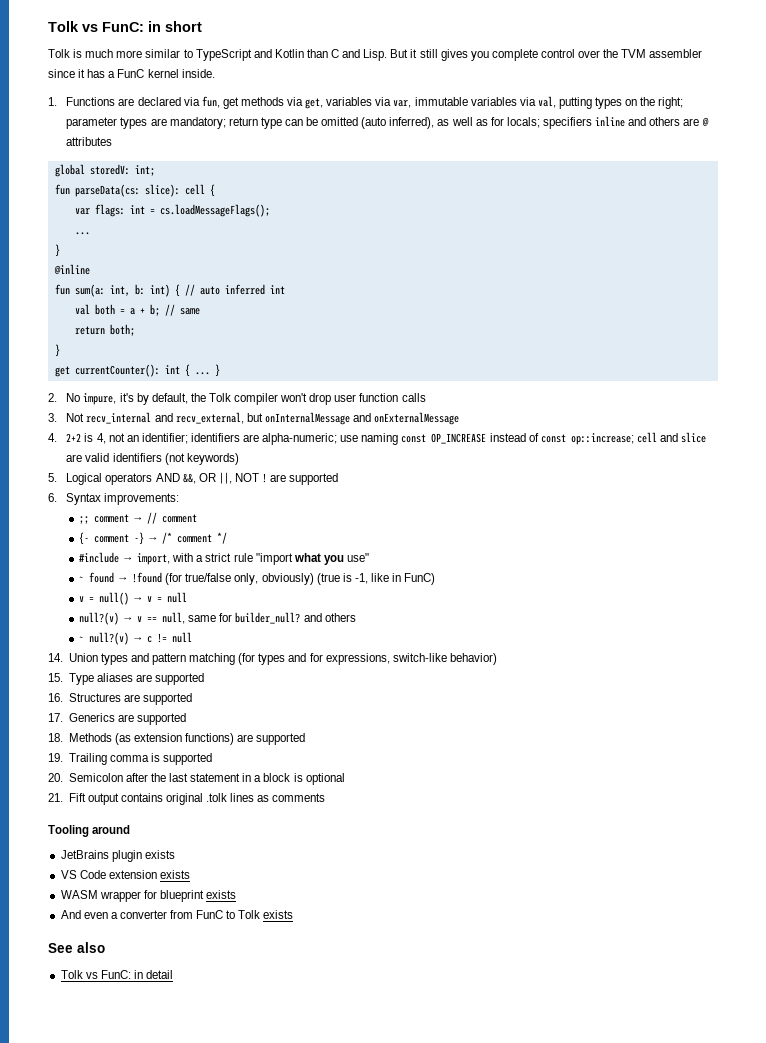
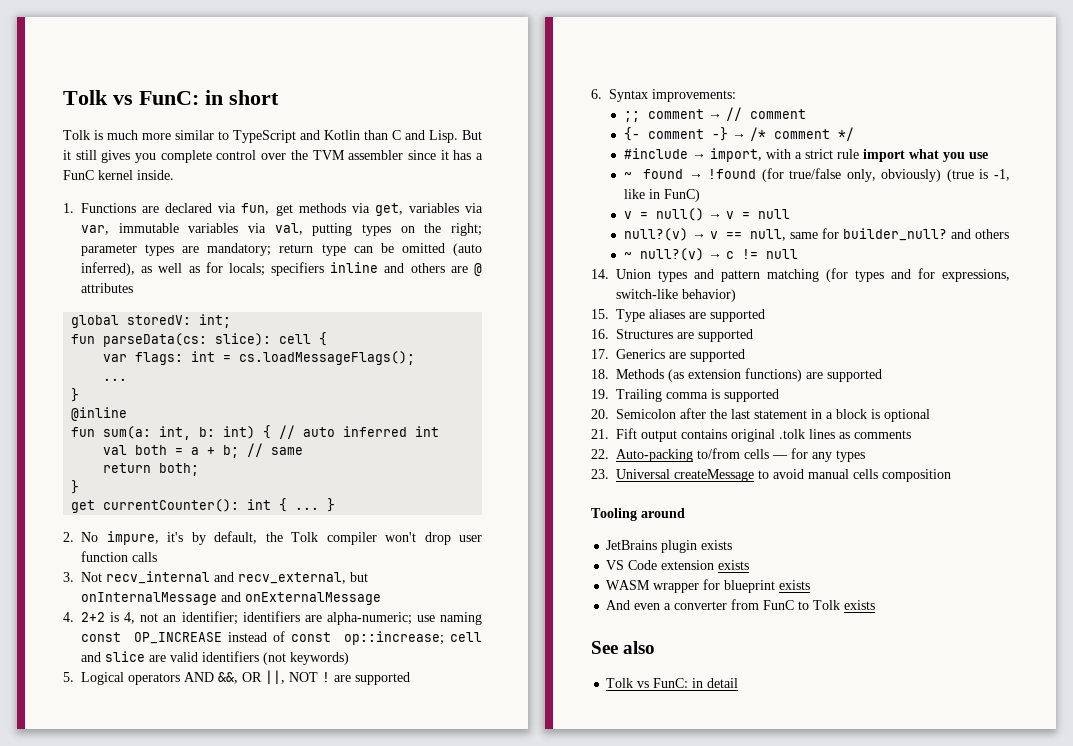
[255,553,293,565] "import -> [862,149,905,162] import
[346,553,369,562] use" -> [968,152,988,159] use
(326, 797) none -> [591,448,865,462] [591,469,951,482] // 22. Auto-packing to/from cells — for any types // 23. Universal createMessage to avoid manual cells composition

